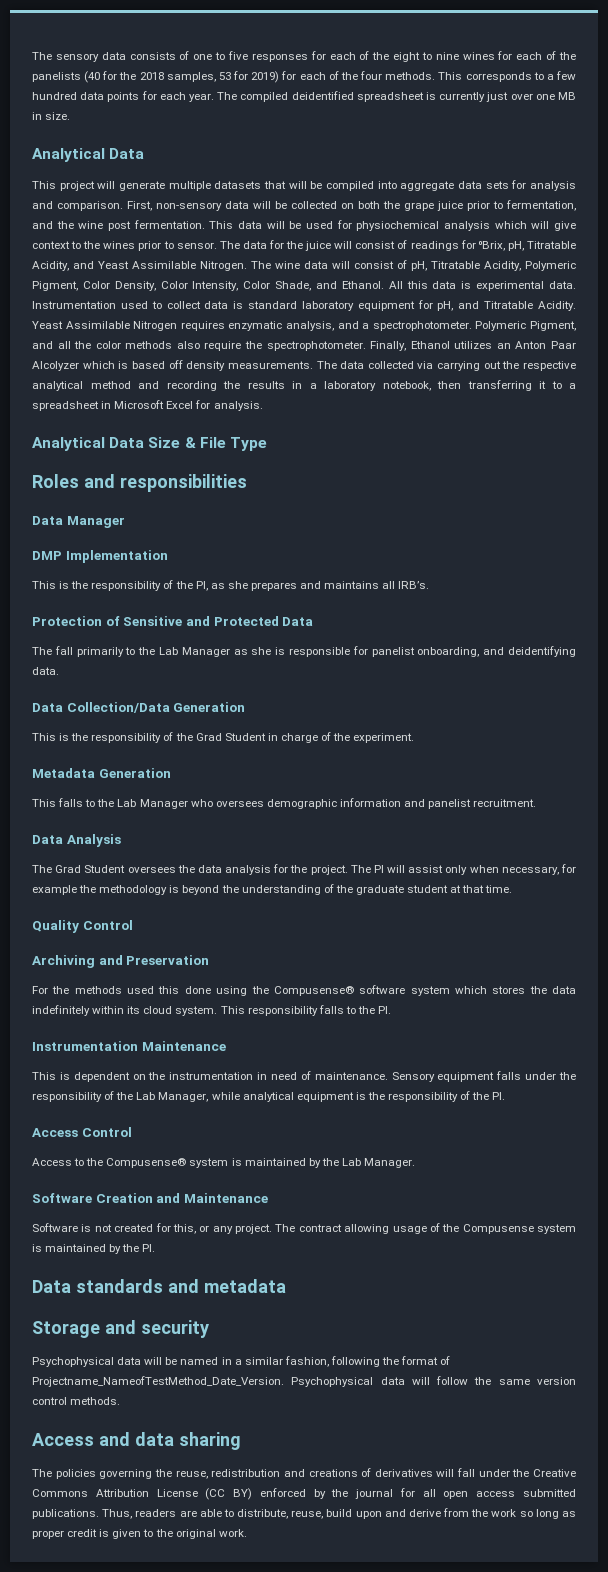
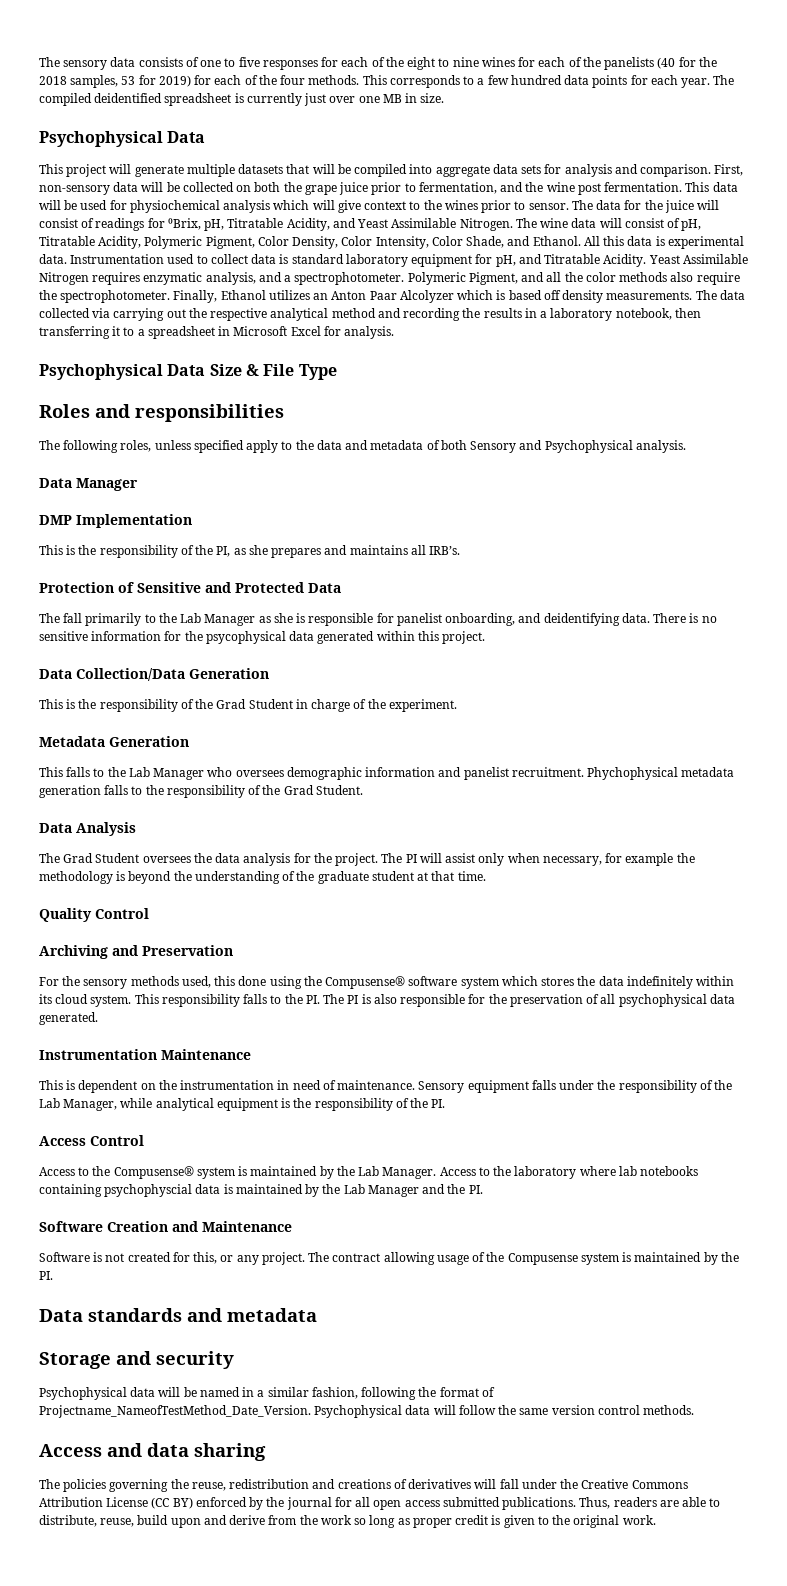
[32,148,105,162] Analytical -> [39,131,163,147] Psychophysical
[32,437,105,451] Analytical -> [39,364,163,380] Psychophysical
(247, 483) none -> [39,440,686,453] // The following roles, unless specified apply to the data and metadata of both Sensory and Psychophysical analysis.
(59, 671) none -> [653,613,717,623] [39,631,486,644] There is no sensitive information for the psycophysical data generated within this project.
(537, 803) none -> [587,767,735,780] [39,785,363,798] Phychophysical metadata generation falls to the responsibility of the Grad Student.
[74,986,155,994] methods used -> [83,976,211,989] sensory methods used,
(392, 1010) none -> [323,994,735,1007] [39,1012,98,1025] The PI is also responsible for the preservation of all psychophysical data generated.
(416, 1163) none -> [439,1166,699,1179] [39,1184,483,1197] Access to the laboratory where lab notebooks containing psychophyscial data is maintained by the Lab Manager and the PI.

